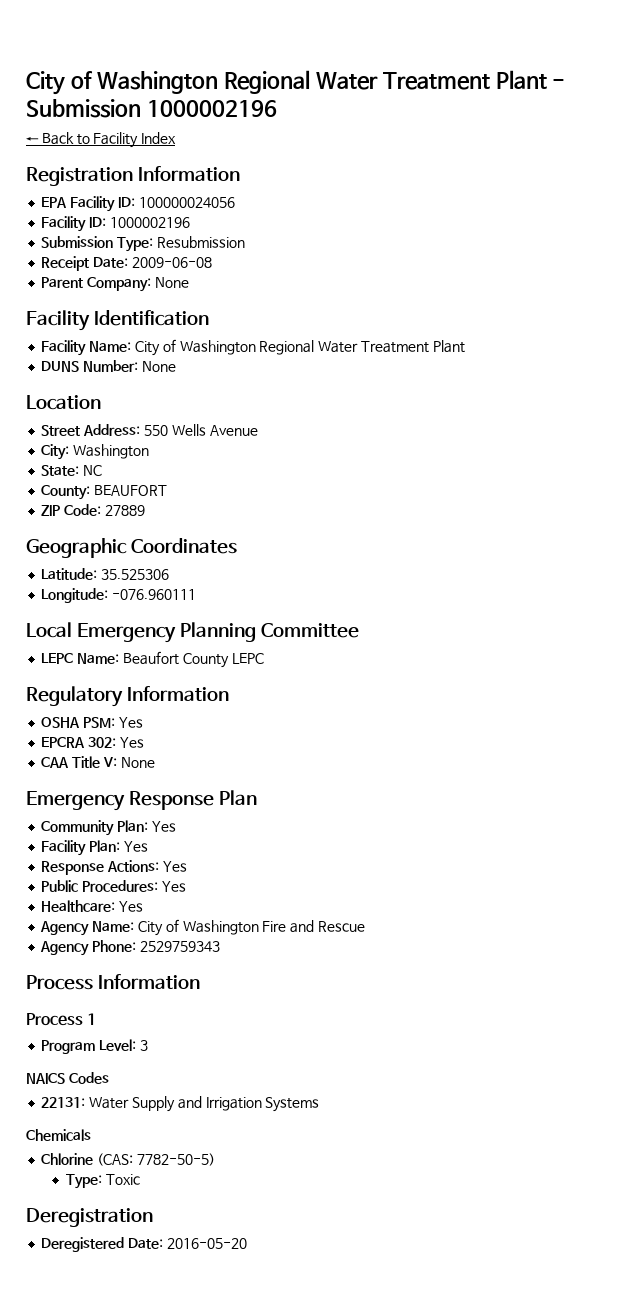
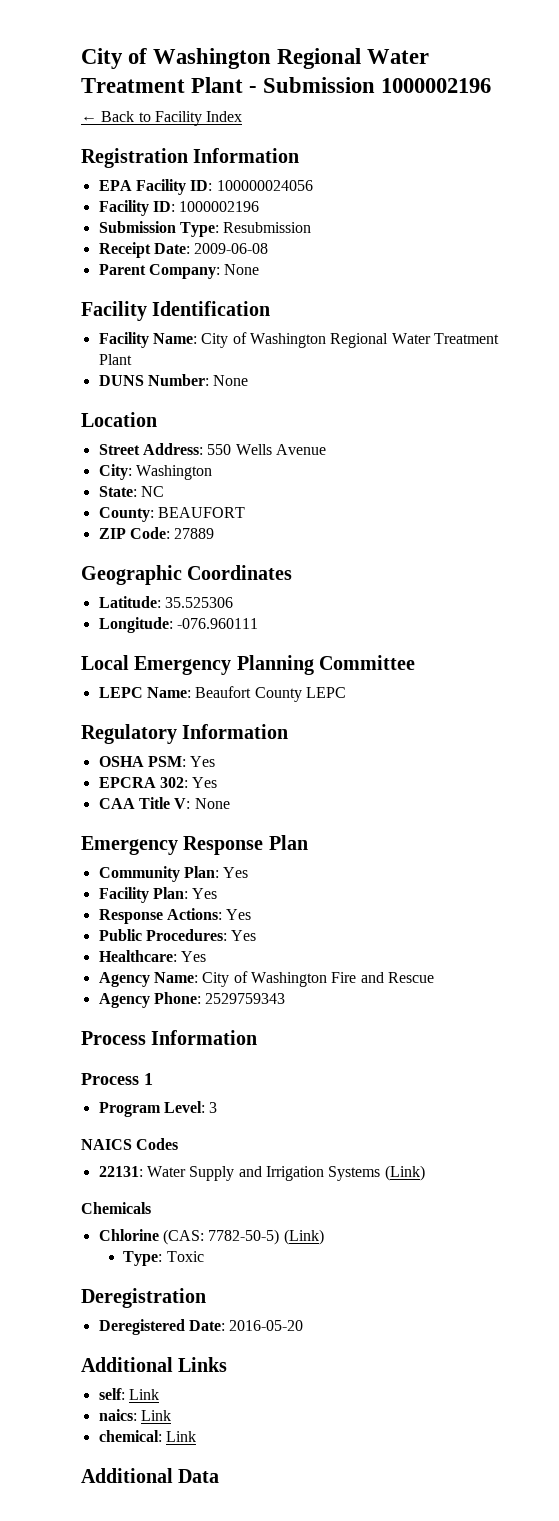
(320, 1104) none -> [384,1165,425,1181] (Link)
(215, 1159) none -> [283,1229,324,1245] (Link)
(247, 1243) none -> [81,1357,228,1372] [98,1388,159,1400] [98,1409,171,1421] [98,1430,196,1442] [81,1468,220,1483] // Additional Links // self: Link // naics: Link // chemical: Link // Additional Data

